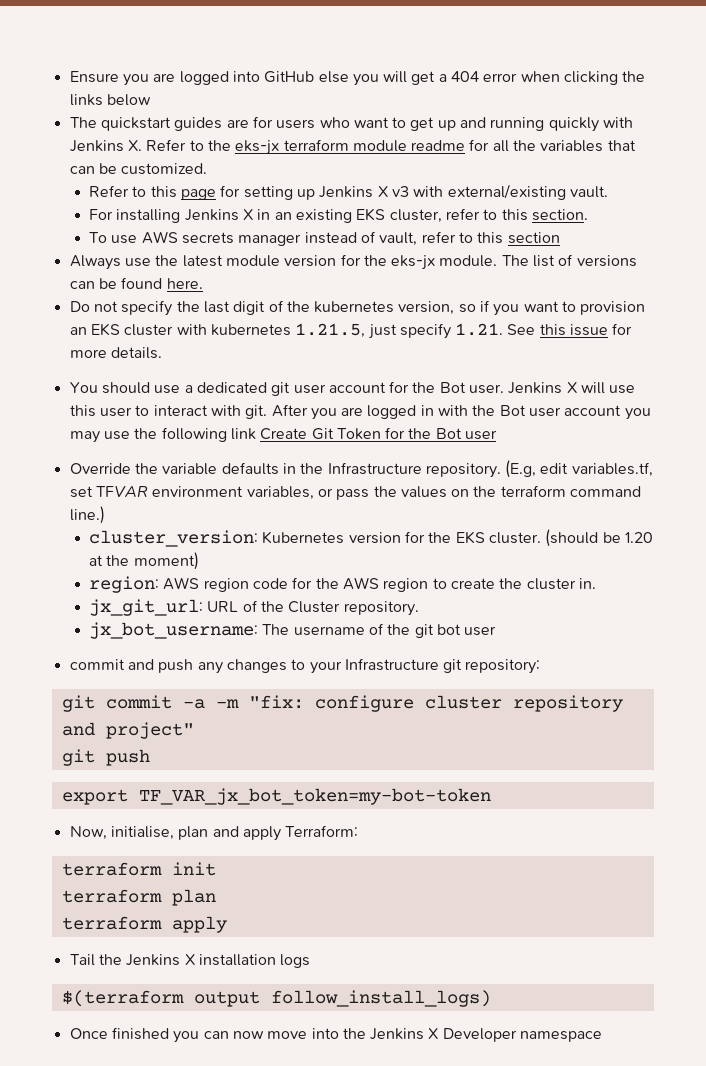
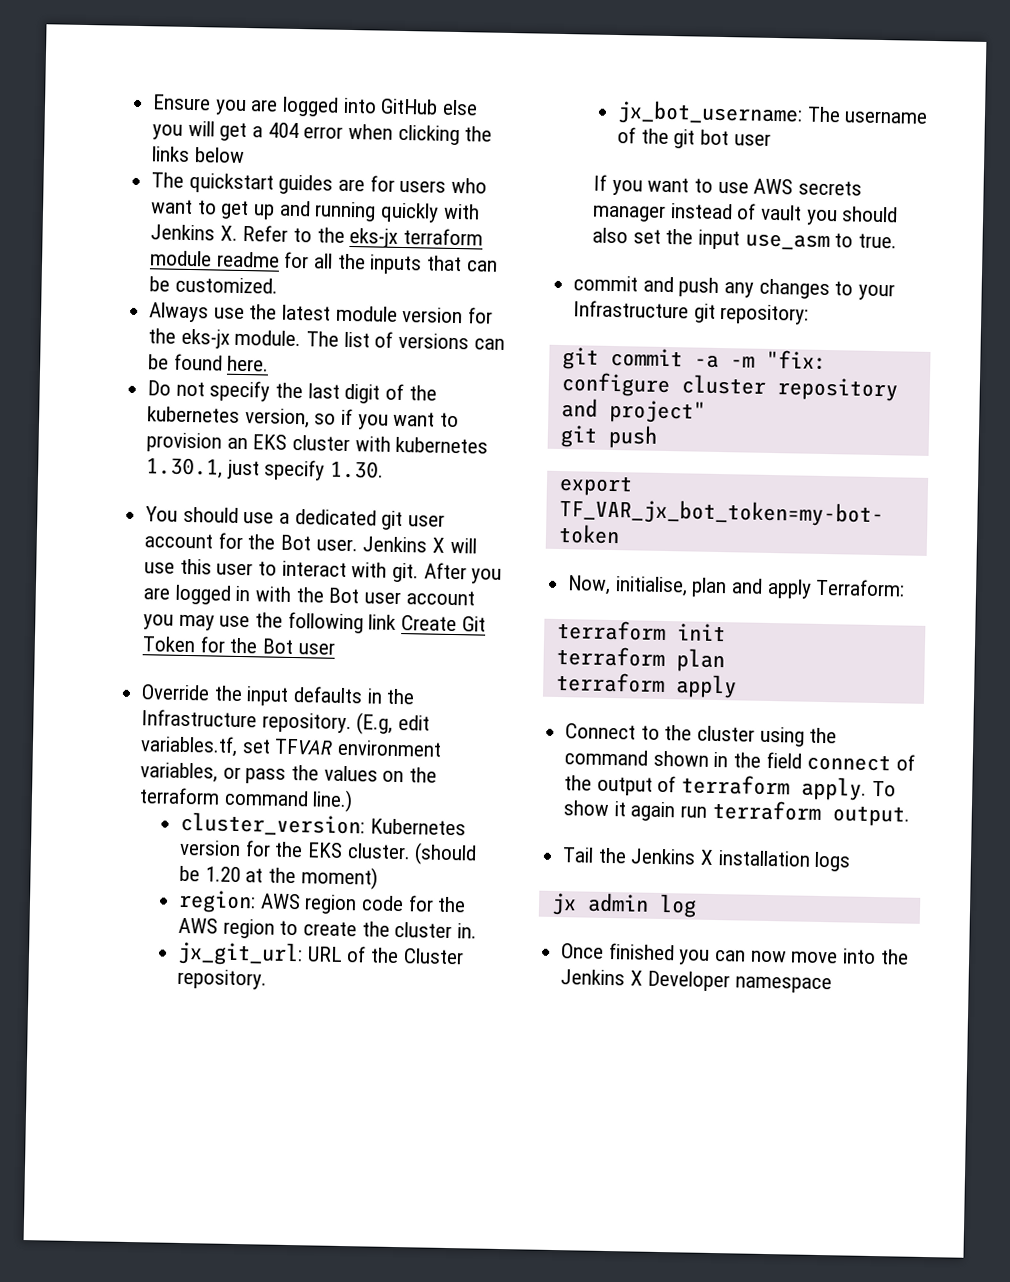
[540,140,604,152] variables -> [369,254,423,275] inputs
[89,184,608,200] [89,208,588,223] [89,231,560,246] // Refer to this page for setting up Jenkins X v3 with external/existing vault. // For installing Jenkins X in an existing EKS cluster, refer to this section. // To use AWS secrets manager instead of vault, refer to this section -> (278, 285) none
[295,323,366,338] 1.21.5, -> [146,457,224,479] 1.30.1,
[455,323,633,336] [69,347,162,359] 1.21. See this issue for more details. -> [330,460,385,479] 1.30.
[162,463,218,475] variable -> [246,686,290,706] input
(497, 631) none -> [592,174,863,196] [591,203,899,226] [591,227,898,251] // If you want to use AWS secrets manager instead of vault you should also set the input use_asm to true.
(227, 924) none -> [565,723,838,747] [564,749,916,772] [564,774,896,801] [563,799,910,827] // Connect to the cluster using the command shown in the field connect of the output of terraform apply. To show it again run terraform output.
[61,990,491,1007] $(terraform output follow_install_logs) -> [550,892,697,918] jx admin log

